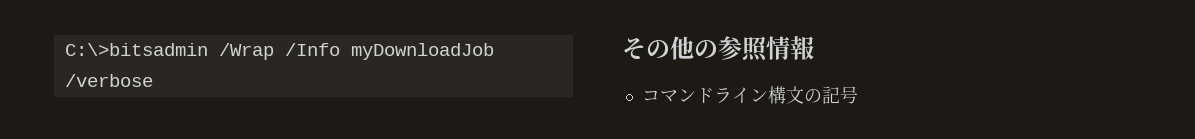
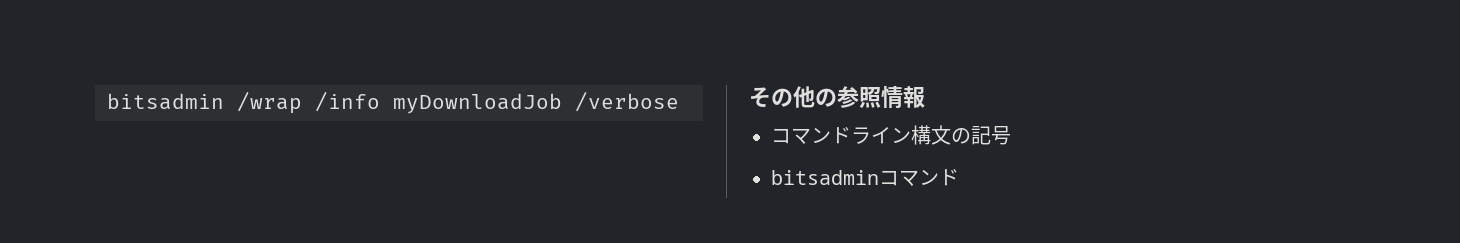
[64,43,340,60] C:\>bitsadmin /Wrap /Info -> [107,91,380,114] bitsadmin /wrap /info
(858, 95) none -> [771,169,959,186] // bitsadminコマンド

